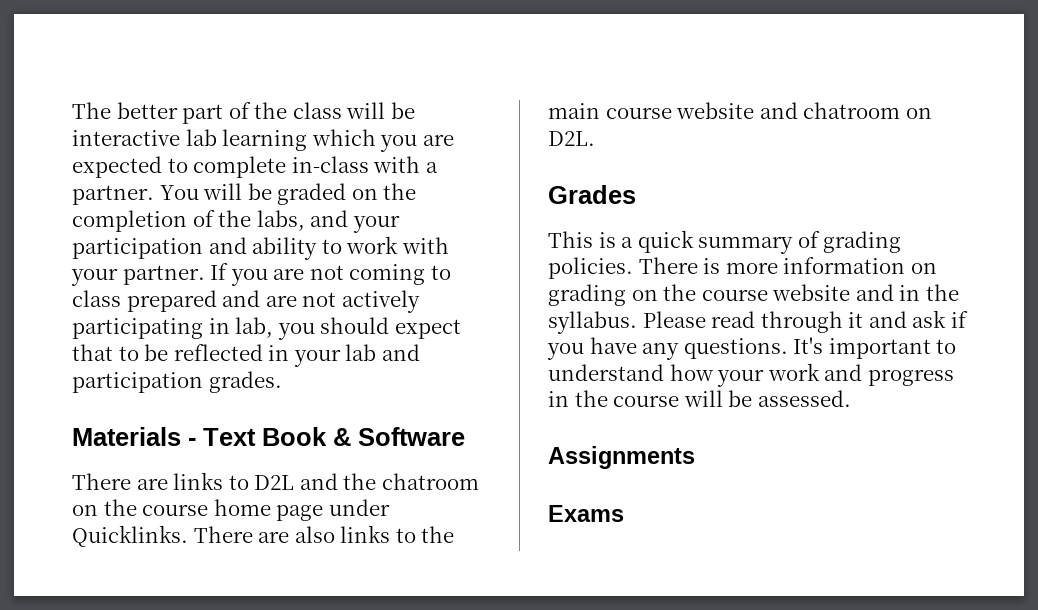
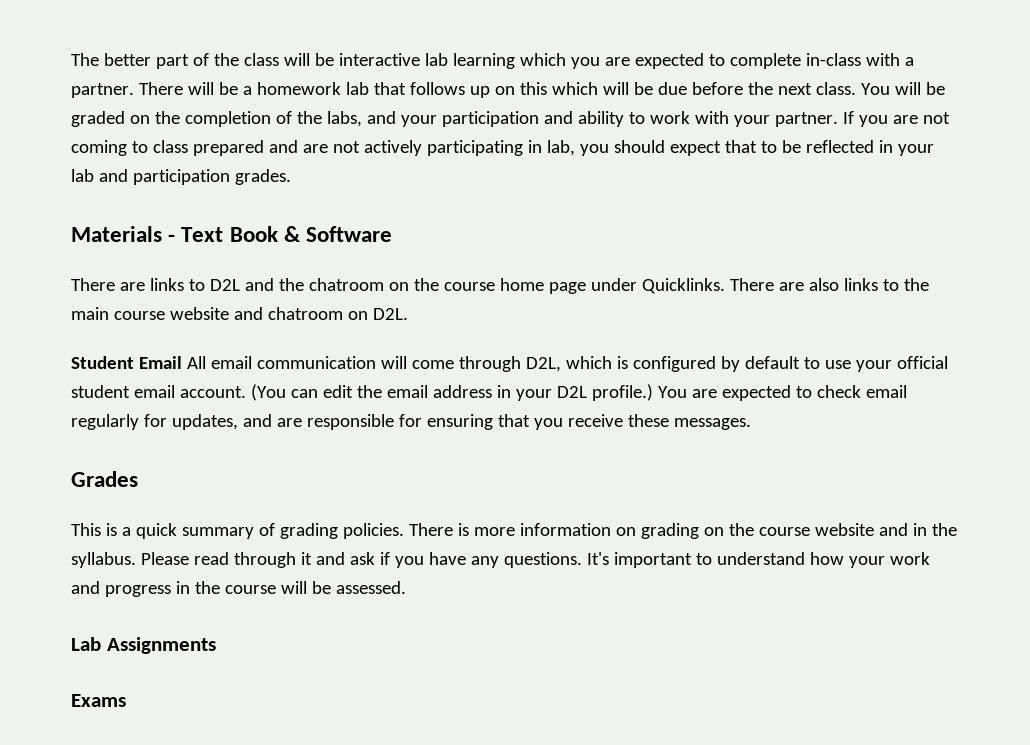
(154, 195) none -> [138,82,856,98] There will be a homework lab that follows up on this which will be due before the next class.
(595, 138) none -> [71,356,948,372] [71,384,907,401] [71,414,751,430] // Student Email All email communication will come through D2L, which is configured by default to use your official student email account. (You can edit the email address in your D2L profile.) You are expected to check email regularly for updates, and are responsible for ensuring that you receive these messages.
(851, 398) none -> [71,637,101,651] Lab

